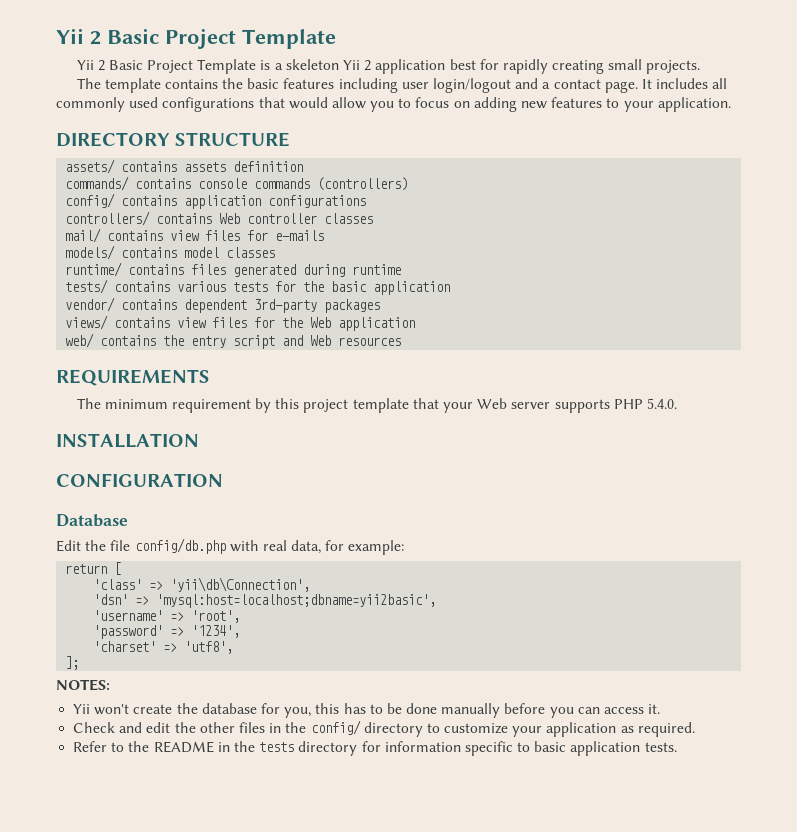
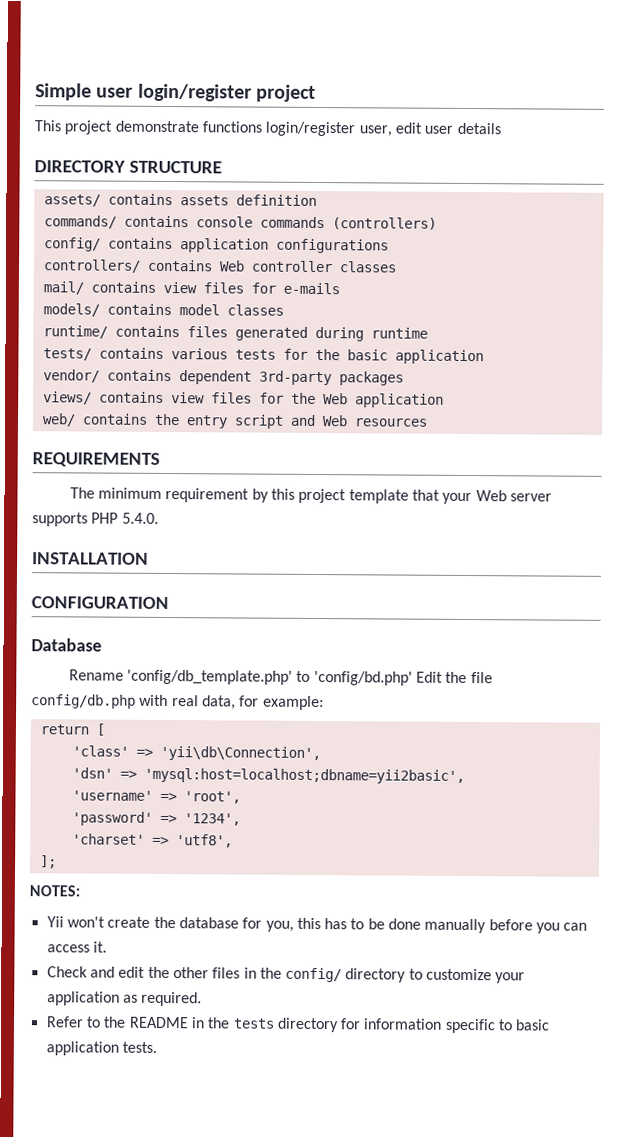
[56,28,336,49] [76,59,701,74] [76,78,728,93] [56,97,731,112] Yii 2 Basic Project Template // Yii 2 Basic Project Template is a skeleton Yii 2 application best for rapidly creating small projects. // The template contains the basic features including user login/logout and a contact page. It includes all commonly used configurations that would allow you to focus on adding new features to your application. -> [35,83,317,102] [34,120,501,137] Simple user login/register project // This project demonstrate functions login/register user, edit user details
(128, 520) none -> [68,669,413,686] Rename 'config/db_template.php' to 'config/bd.php'

